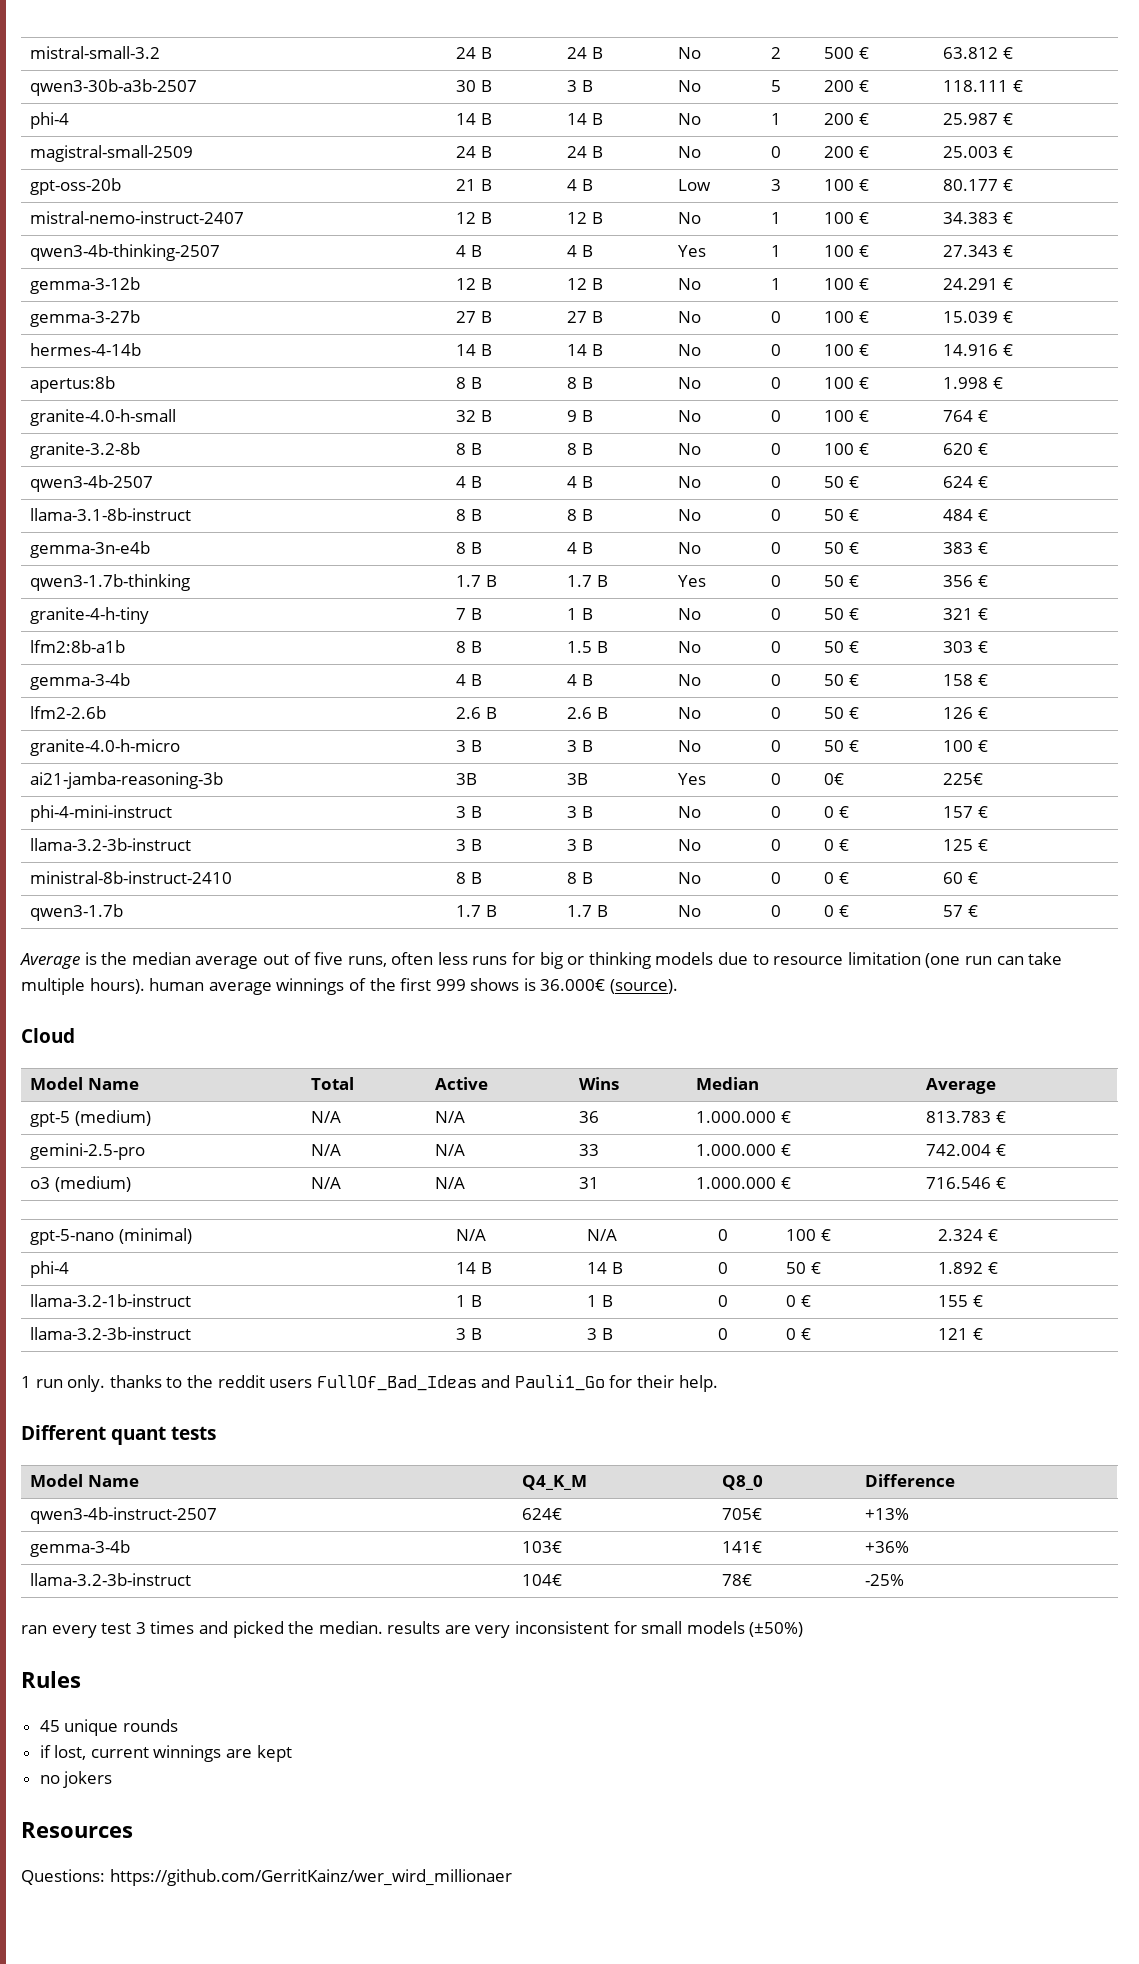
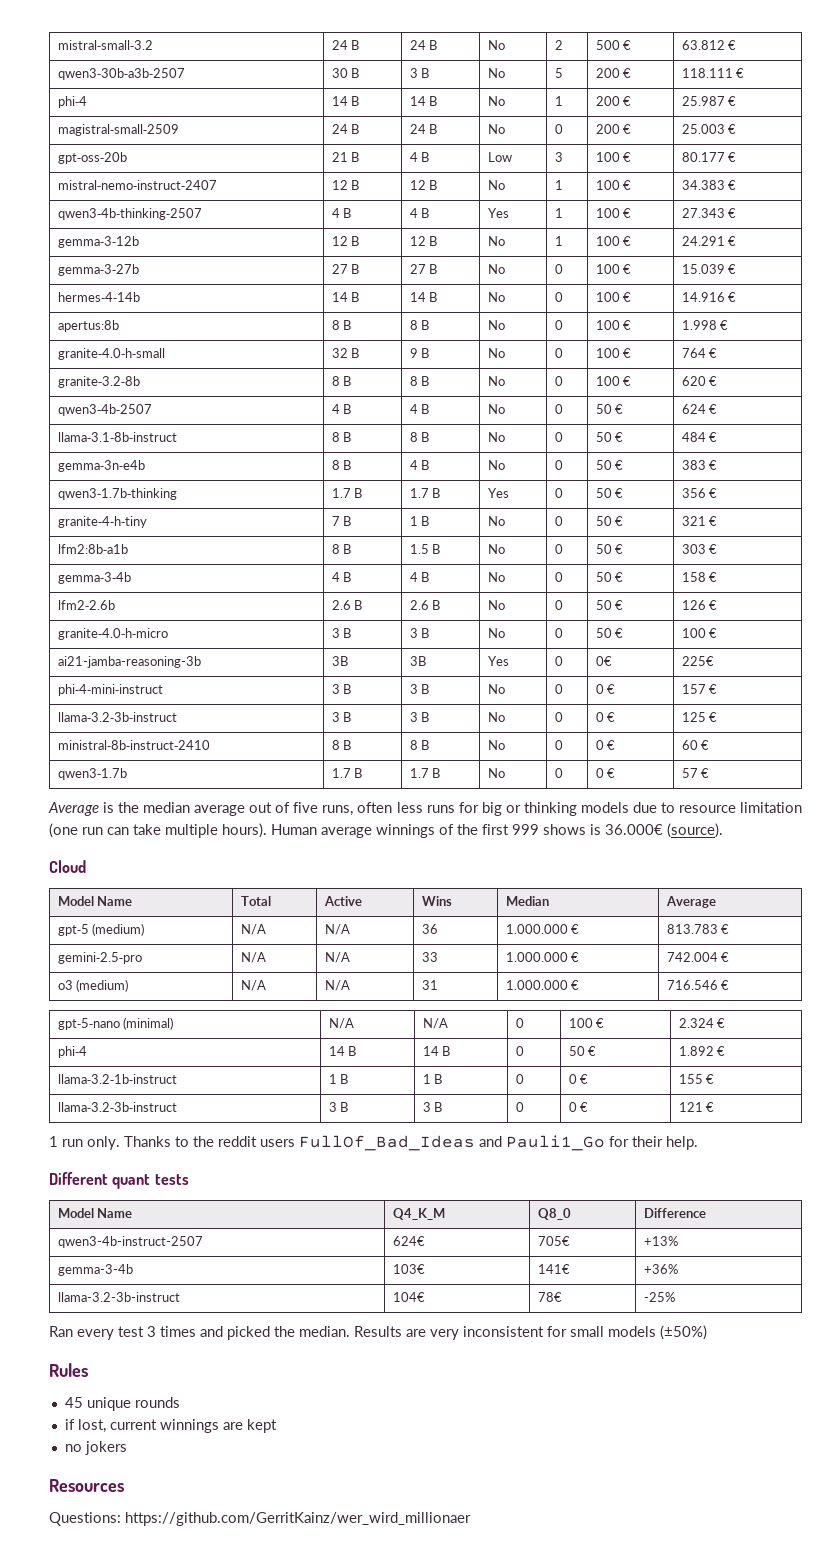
[149,978,205,991] human -> [271,824,317,835] Human
[109,1375,162,1388] thanks -> [124,1136,171,1147] Thanks
[21,1625,47,1634] ran -> [49,1326,73,1337] Ran
[387,1621,441,1634] results -> [354,1326,402,1337] Results

